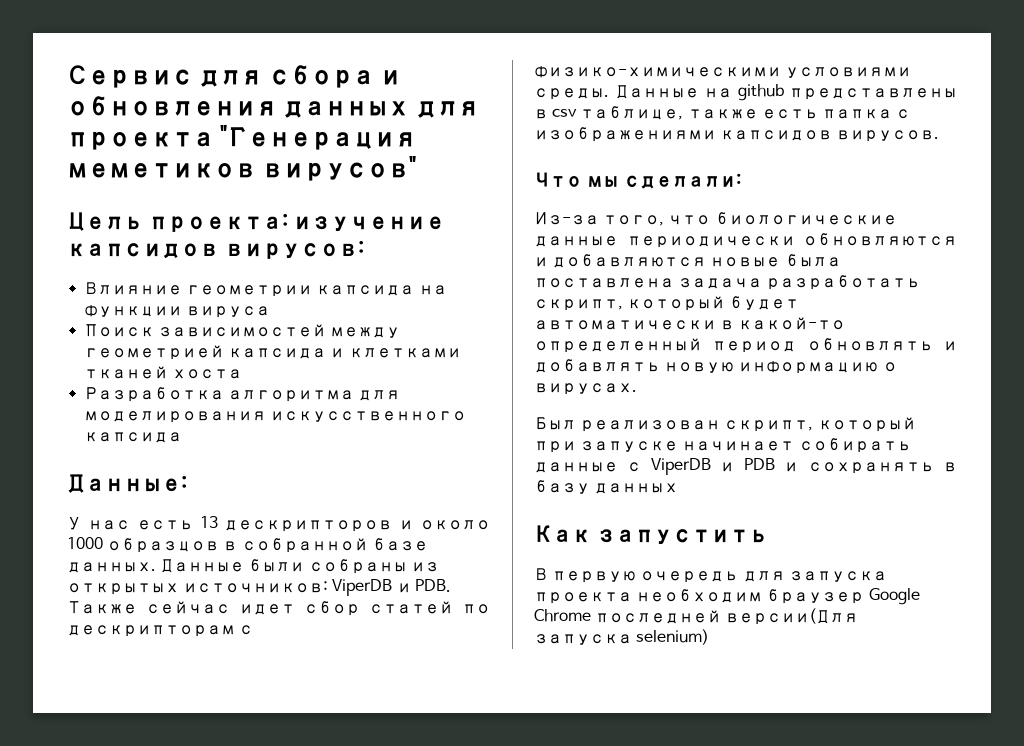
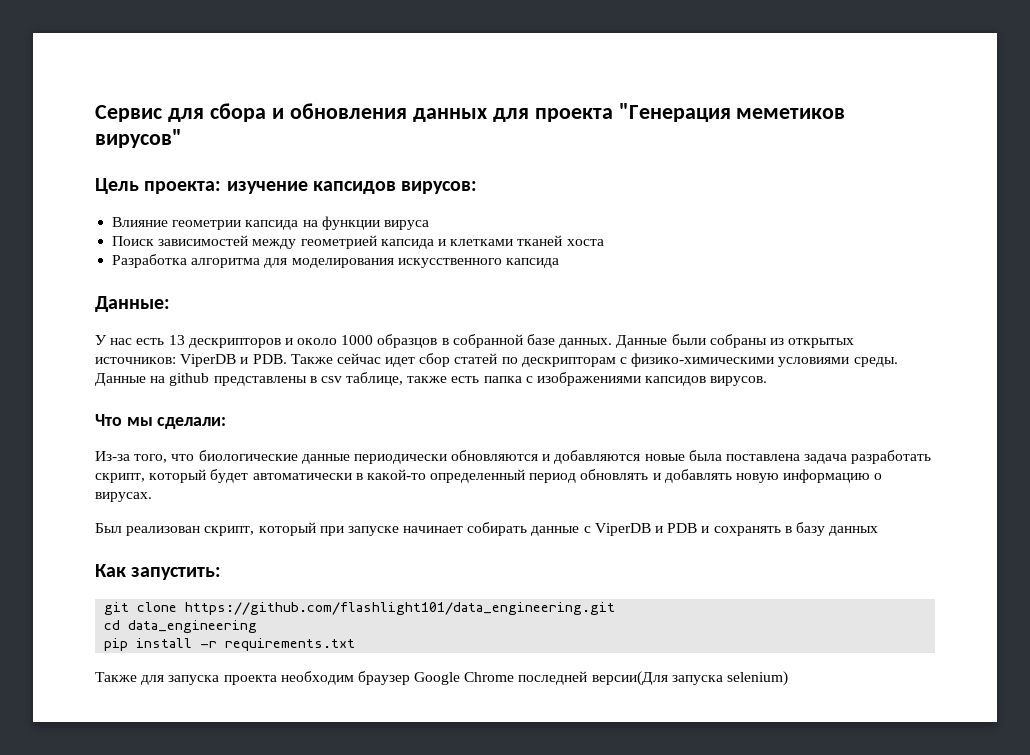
[596,529,768,545] [534,568,739,583] запустить // В первую очередь -> [131,567,222,580] [104,602,616,615] [104,620,258,633] [104,638,356,651] [95,672,137,682] запустить: // git clone https://github.com/flashlight101/data_engineering.git // cd data_engineering // pip install -r requirements.txt // Также

